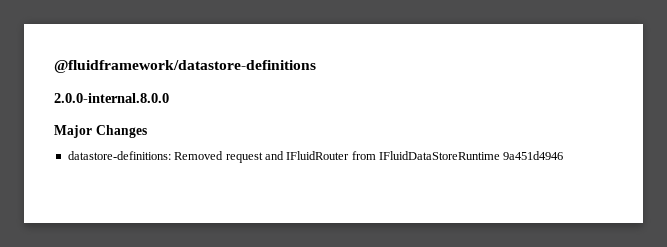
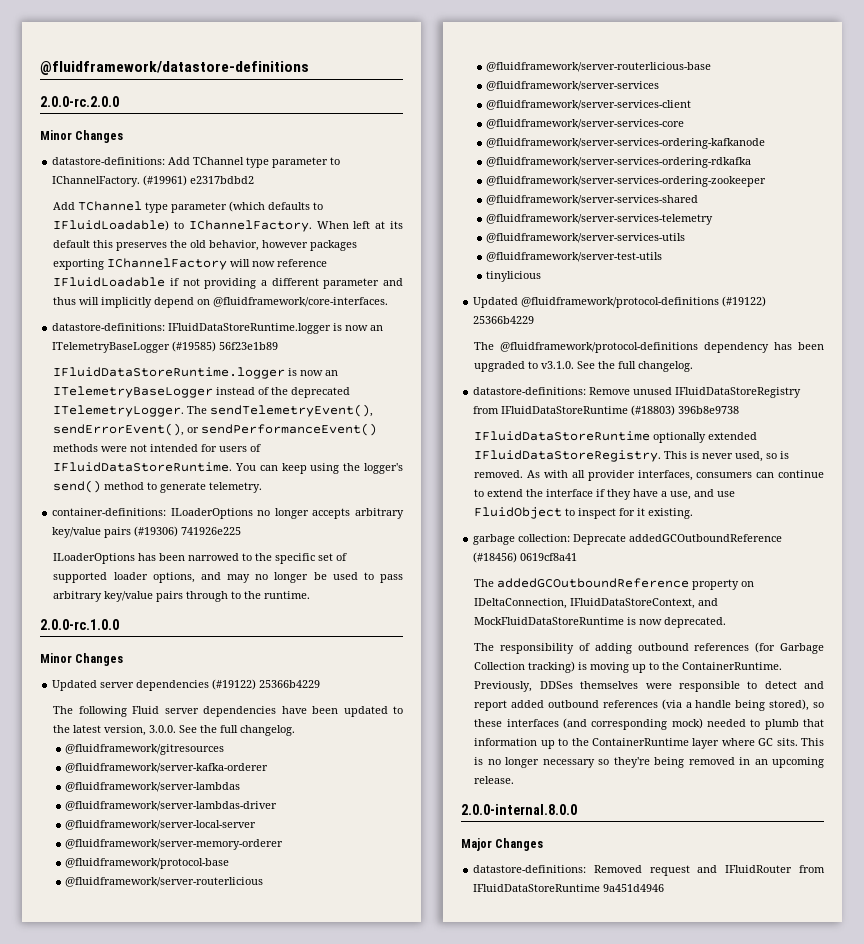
(316, 66) none -> [40,96,119,107] [40,130,124,143] [52,157,341,168] [52,175,255,187] [53,201,324,213] [53,220,403,232] [53,240,358,251] [53,258,328,270] [53,277,403,289] [53,297,389,308] [52,323,384,334] [52,341,279,353] [53,367,339,379] [53,386,351,398] [53,404,374,417] [53,423,378,436] [53,444,262,452] [53,462,403,474] [53,480,263,493] [52,508,404,519] [52,526,242,538] [53,553,348,564] [53,572,404,583] [53,591,311,602] [40,619,119,630] [40,653,124,666] [52,679,321,691] [53,706,404,717] [53,725,296,736] [65,744,225,755] [65,763,269,773] [65,782,241,792] [65,801,278,811] [65,820,257,830] [65,839,284,850] [65,858,230,869] [65,877,264,887] [486,62,712,72] [486,81,660,91] [486,100,692,110] [486,119,685,129] [486,138,766,149] [486,157,752,168] [486,176,767,187] [486,195,699,205] [486,214,714,225] [486,233,686,243] [486,252,663,262] [486,271,542,282] [473,296,767,308] [473,316,535,324] [474,342,824,353] [474,361,694,372] [473,387,802,398] [473,405,740,416] [474,431,758,443] [474,450,790,462] [474,470,824,481] [474,489,736,500] [474,507,694,519] [473,534,783,545] [473,552,578,563] [474,578,755,590] [474,598,719,609] [474,617,727,628] [474,642,824,654] [474,661,783,673] [474,681,824,692] [474,699,824,711] [474,718,824,730] [474,738,824,749] [474,757,824,768] [474,776,515,784] // 2.0.0-rc.2.0.0 // Minor Changes // datastore-definitions: Add TChannel type parameter to IChannelFactory. (#19961) e2317bdbd2 // Add TChannel type parameter (which defaults to IFluidLoadable) to IChannelFactory. When left at its default this preserves the old behavior, however packages exporting IChannelFactory will now reference IFluidLoadable if not providing a different parameter and thus will implicitly depend on @fluidframework/core-interfaces. // datastore-definitions: IFluidDataStoreRuntime.logger is now an ITelemetryBaseLogger (#19585) 56f23e1b89 // IFluidDataStoreRuntime.logger is now an ITelemetryBaseLogger instead of the deprecated ITelemetryLogger. The sendTelemetryEvent(), sendErrorEvent(), or sendPerformanceEvent() methods were not intended for users of IFluidDataStoreRuntime. You can keep using the logger's send() method to generate telemetry. // container-definitions: ILoaderOptions no longer accepts arbitrary key/value pairs (#19306) 741926e225 // ILoaderOptions has been narrowed to the specific set of supported loader options, and may no longer be used to pass arbitrary key/value pairs through to the runtime. // 2.0.0-rc.1.0.0 // Minor Changes // Updated server dependencies (#19122) 25366b4229 // The following Fluid server dependencies have been updated to the latest version, 3.0.0. See the full changelog. // @fluidframework/gitresources // @fluidframework/server-kafka-orderer // @fluidframework/server-lambdas // @fluidframework/server-lambdas-driver // @fluidframework/server-local-server // @fluidframework/server-memory-orderer // @fluidframework/protocol-base // @fluidframework/server-routerlicious // @fluidframework/server-routerlicious-base // @fluidframework/server-services // @fluidframework/server-services-client // @fluidframework/server-services-core // @fluidframework/server-services-ordering-kafkanode // @fluidframework/server-services-ordering-rdkafka // @fluidframework/server-services-ordering-zookeeper // @fluidframework/server-services-shared // @fluidframework/server-services-telemetry // @fluidframework/server-services-utils // @fluidframework/server-test-utils // tinylicious // Updated @fluidframework/protocol-definitions (#19122) 25366b4229 // The @fluidframework/protocol-definitions dependency has been upgraded to v3.1.0. See the full changelog. // datastore-definitions: Remove unused IFluidDataStoreRegistry from IFluidDataStoreRuntime (#18803) 396b8e9738 // IFluidDataStoreRuntime optionally extended IFluidDataStoreRegistry. This is never used, so is removed. As with all provider interfaces, consumers can continue to extend the interface if they have a use, and use FluidObject to inspect for it existing. // garbage collection: Deprecate addedGCOutboundReference (#18456) 0619cf8a41 // The addedGCOutboundReference property on IDeltaConnection, IFluidDataStoreContext, and MockFluidDataStoreRuntime is now deprecated. // The responsibility of adding outbound references (for Garbage Collection tracking) is moving up to the ContainerRuntime. Previously, DDSes themselves were responsible to detect and report added outbound references (via a handle being stored), so these interfaces (and corresponding mock) needed to plumb that information up to the ContainerRuntime layer where GC sits. This is no longer necessary so they're being removed in an upcoming release.

